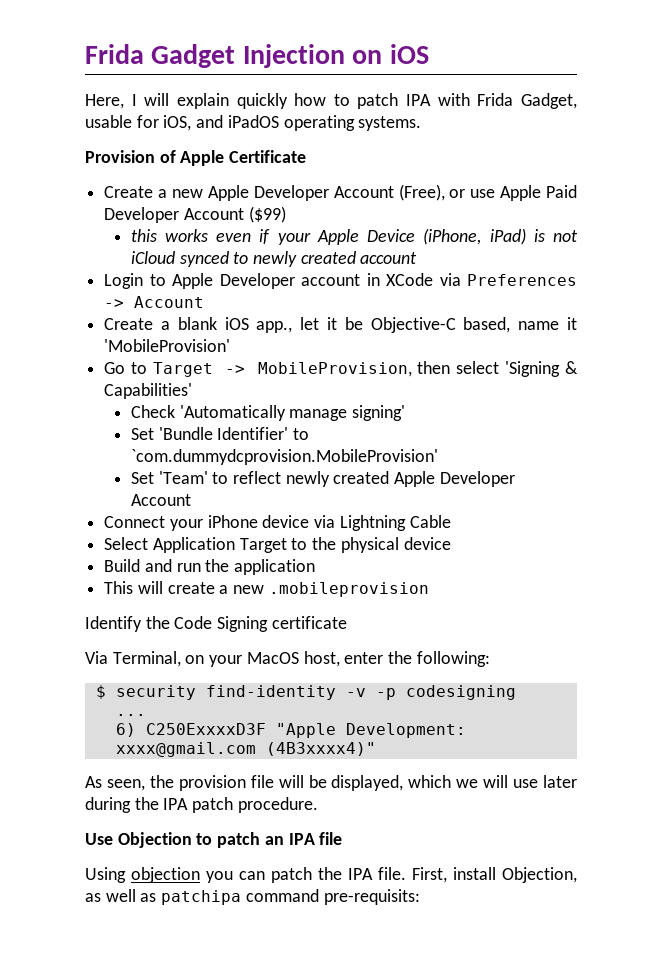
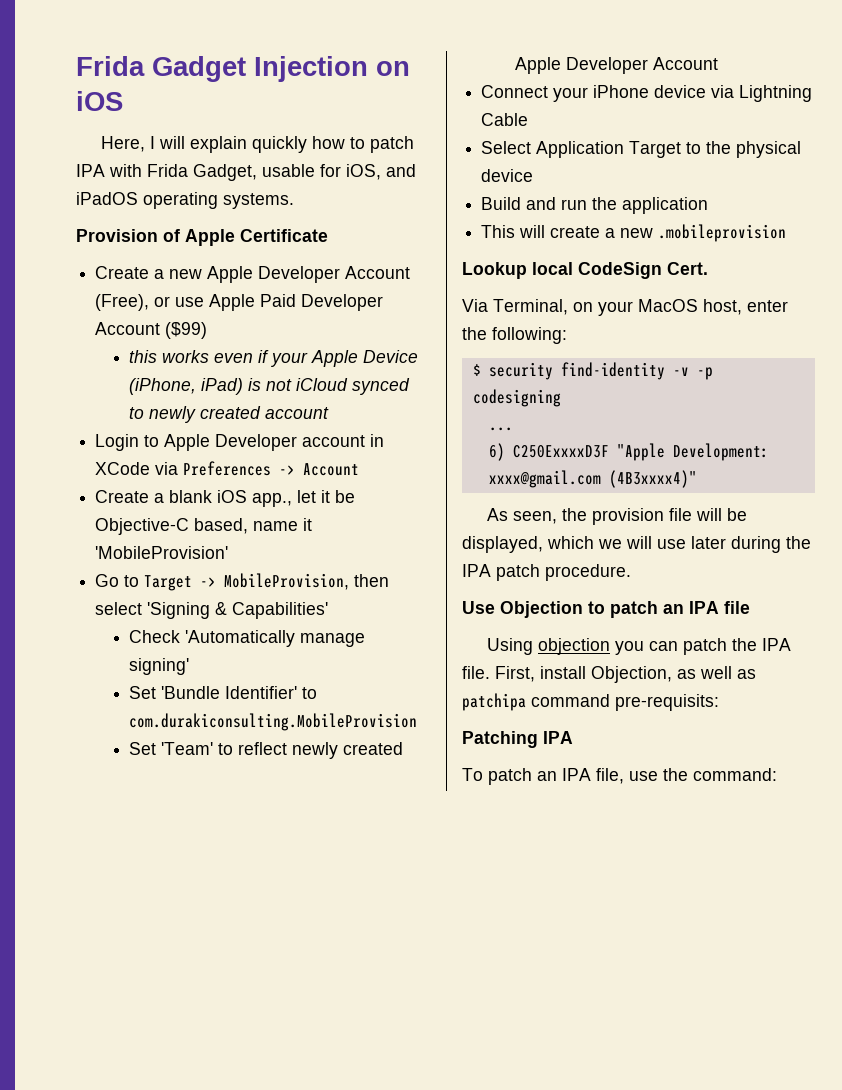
[130,449,438,465] `com.dummydcprovision.MobileProvision' -> [129,713,418,731] com.durakiconsulting.MobileProvision
[85,616,347,632] Identify the Code Signing certificate -> [462,262,708,279] Lookup local CodeSign Cert.
(420, 897) none -> [462,731,573,748] [462,768,777,785] // Patching IPA // To patch an IPA file, use the command:

